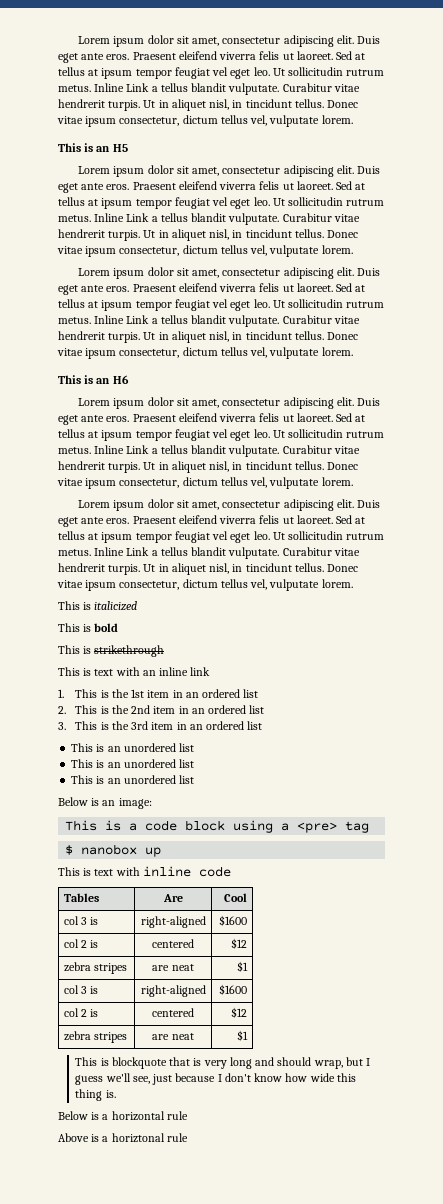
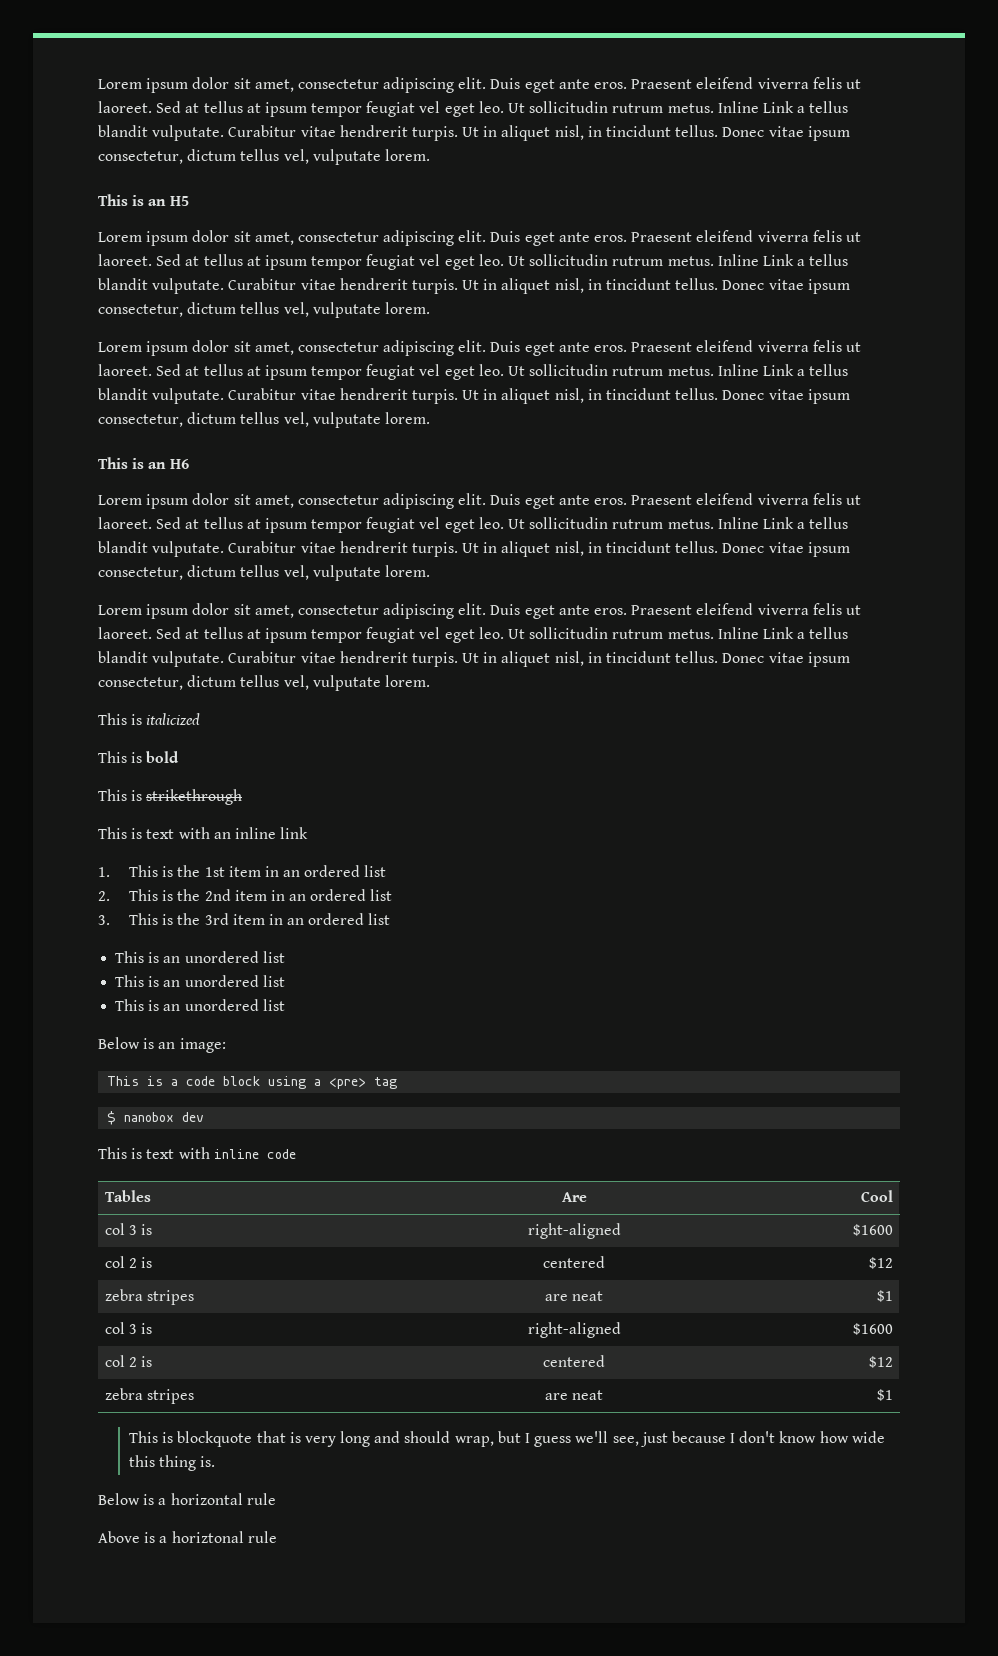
[145,847,162,857] up -> [182,1112,205,1122] dev

